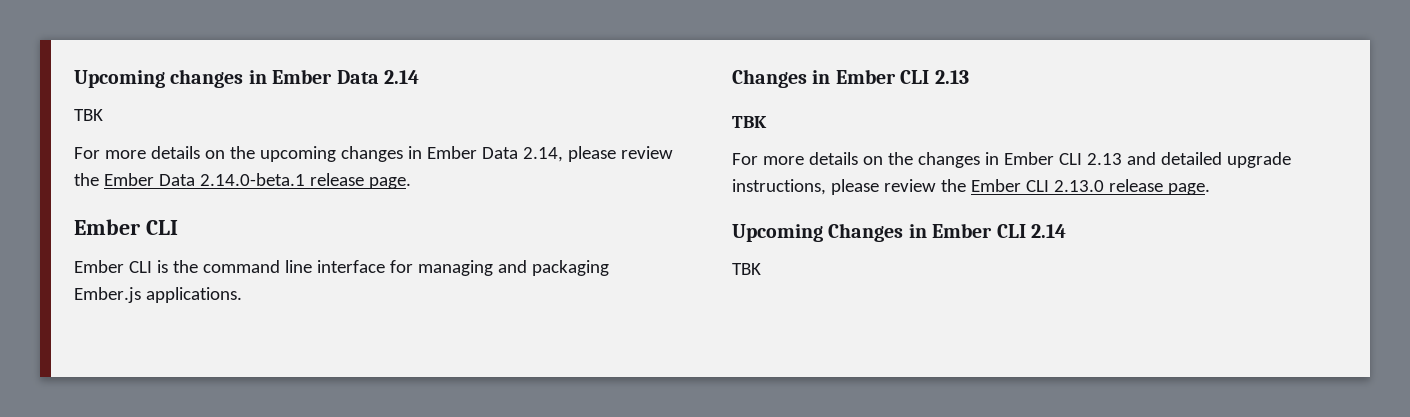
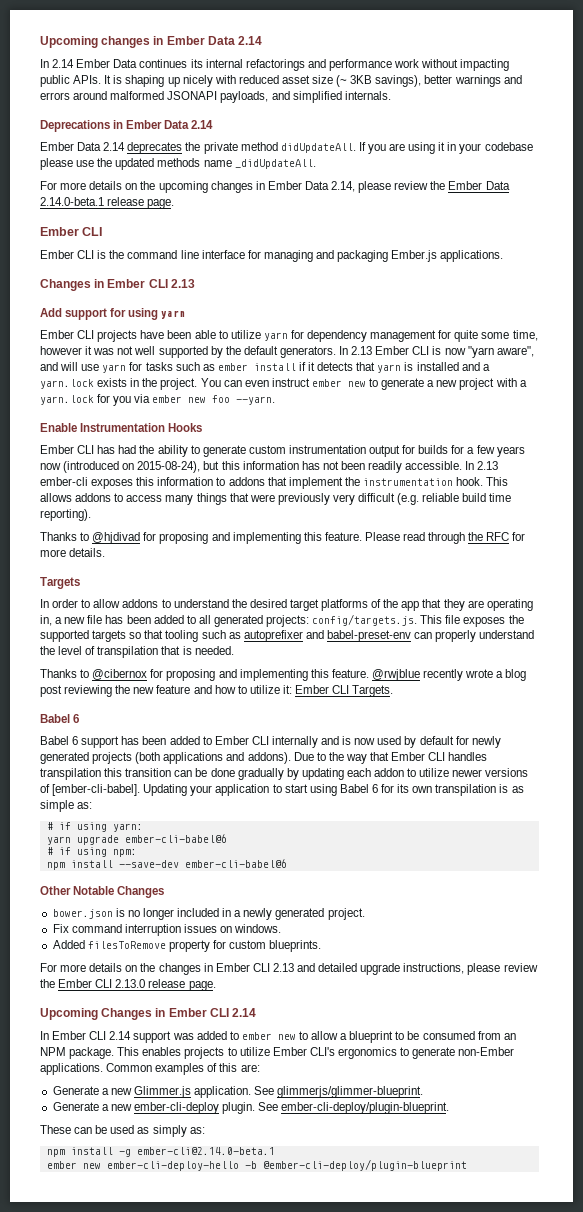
[74,109,103,121] TBK -> [40,59,510,71] [40,75,522,87] [40,91,391,103] [40,120,214,132] [40,142,533,154] [40,158,316,170] In 2.14 Ember Data continues its internal refactorings and performance work without impacting public APIs. It is shaping up nicely with reduced asset size (~ 3KB savings), better warnings and errors around malformed JSONAPI payloads, and simplified internals. // Deprecations in Ember Data 2.14 // Ember Data 2.14 deprecates the private method didUpdateAll. If you are using it in your codebase please use the updated methods name _didUpdateAll.
[732,116,767,128] TBK -> [40,308,186,320] [40,330,538,342] [40,346,534,358] [40,362,490,373] [40,378,527,390] [40,394,276,406] [40,423,203,432] [40,445,525,457] [40,461,499,473] [40,477,509,489] [40,493,512,505] [40,509,91,521] [40,532,526,544] [40,548,106,557] [40,577,80,589] [40,599,533,611] [40,614,524,627] [40,630,535,642] [40,646,234,658] [40,669,527,681] [40,685,394,697] [40,714,80,723] [40,736,501,748] [40,752,488,764] [40,768,529,780] [40,784,524,796] [40,800,93,812] [46,822,143,832] [46,834,227,845] [46,847,137,857] [46,859,287,870] [40,886,165,898] [52,908,365,920] [52,924,282,936] [52,940,322,952] Add support for using yarn // Ember CLI projects have been able to utilize yarn for dependency management for quite some time, however it was not well supported by the default generators. In 2.13 Ember CLI is now "yarn aware", and will use yarn for tasks such as ember install if it detects that yarn is installed and a yarn.lock exists in the project. You can even instruct ember new to generate a new project with a yarn.lock for you via ember new foo --yarn. // Enable Instrumentation Hooks // Ember CLI has had the ability to generate custom instrumentation output for builds for a few years now (introduced on 2015-08-24), but this information has not been readily accessible. In 2.13 ember-cli exposes this information to addons that implement the instrumentation hook. This allows addons to access many things that were previously very difficult (e.g. reliable build time reporting). // Thanks to @hjdivad for proposing and implementing this feature. Please read through the RFC for more details. // Targets // In order to allow addons to understand the desired target platforms of the app that they are operating in, a new file has been added to all generated projects: config/targets.js. This file exposes the supported targets so that tooling such as autoprefixer and babel-preset-env can properly understand the level of transpilation that is needed. // Thanks to @cibernox for proposing and implementing this feature. @rwjblue recently wrote a blog post reviewing the new feature and how to utilize it: Ember CLI Targets. // Babel 6 // Babel 6 support has been added to Ember CLI internally and is now used by default for newly generated projects (both applications and addons). Due to the way that Ember CLI handles transpilation this transition can be done gradually by updating each addon to utilize newer versions of [ember-cli-babel]. Updating your application to start using Babel 6 for its own transpilation is as simple as: // # if using yarn: // yarn upgrade ember-cli-babel@6 // # if using npm: // npm install --save-dev ember-cli-babel@6 // Other Notable Changes // bower.json is no longer included in a newly generated project. // Fix command interruption issues on windows. // Added filesToRemove property for custom blueprints.
[732,263,761,275] TBK -> [40,1031,516,1043] [40,1047,515,1059] [40,1063,260,1075] [52,1086,424,1098] [52,1102,450,1114] [40,1125,205,1137] [46,1147,275,1157] [46,1159,467,1171] In Ember CLI 2.14 support was added to ember new to allow a blueprint to be consumed from an NPM package. This enables projects to utilize Ember CLI's ergonomics to generate non-Ember applications. Common examples of this are: // Generate a new Glimmer.js application. See glimmerjs/glimmer-blueprint. // Generate a new ember-cli-deploy plugin. See ember-cli-deploy/plugin-blueprint. // These can be used as simply as: // npm install -g ember-cli@2.14.0-beta.1 // ember new ember-cli-deploy-hello -b @ember-cli-deploy/plugin-blueprint

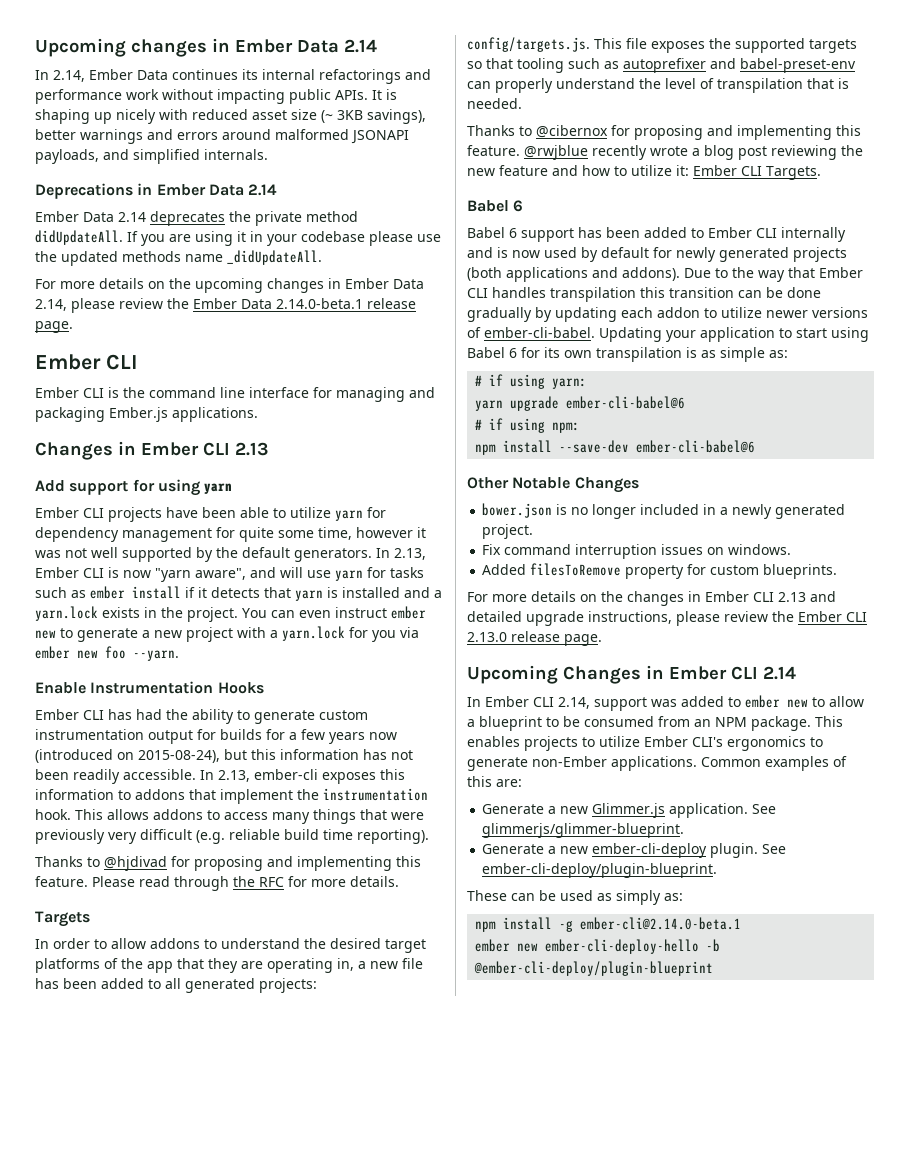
[52,59,75,68] 2.14 -> [53,70,85,82] 2.14,
[351,346,373,355] 2.13 -> [394,548,426,560] 2.13,
[477,461,499,470] 2.13 -> [218,770,250,782] 2.13,
[52,784,141,796] [ember-cli-babel]. -> [484,327,595,338] ember-cli-babel.
[109,1031,132,1040] 2.14 -> [558,697,590,709] 2.14,

